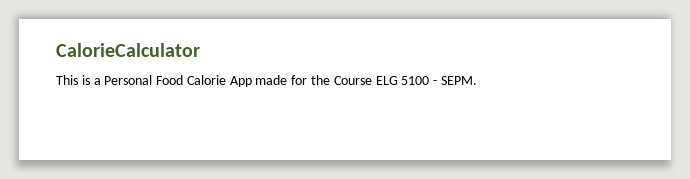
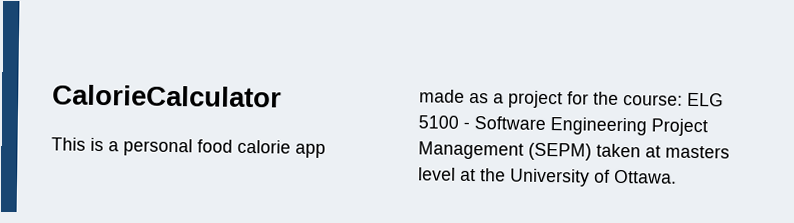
[104,75,288,87] Personal Food Calorie App made -> [123,138,326,159] [419,89,563,109] personal food calorie app made as a project
[333,76,372,85] Course -> [623,94,683,106] course:
[440,76,477,85] SEPM. -> [474,116,708,137] [418,141,730,161] [418,167,677,187] Software Engineering Project Management (SEPM) taken at masters level at the University of Ottawa.

